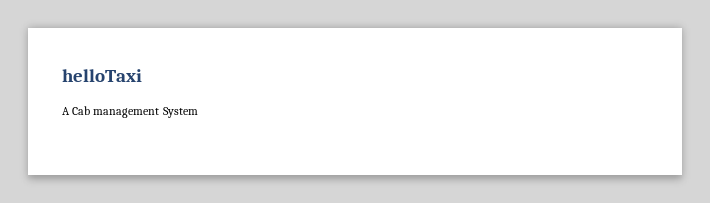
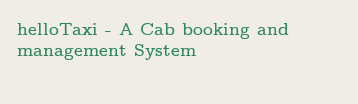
(142, 75) // -> [105,31,112,35] -
(91, 110) none -> [182,23,289,39] booking and

